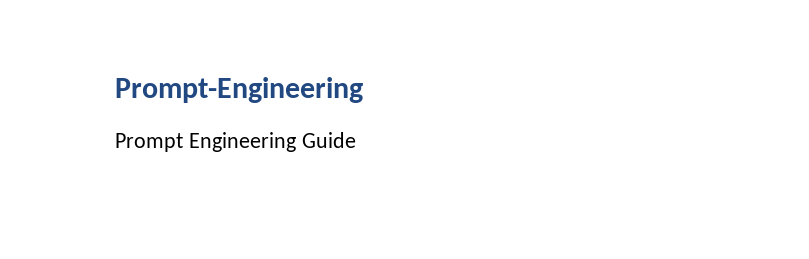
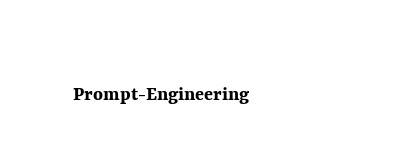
[115,132,356,152] // Prompt Engineering Guide -> (249, 95) none

